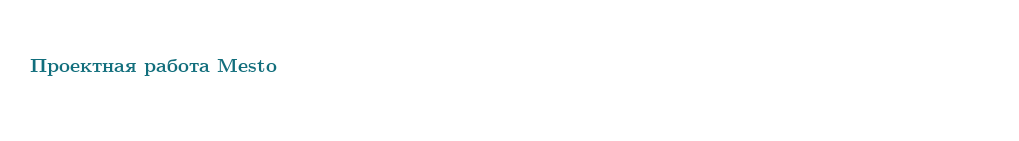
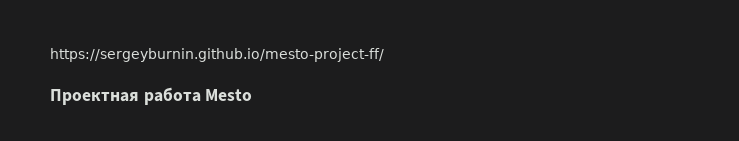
(30, 67) none -> [50,48,384,62] https://sergeyburnin.github.io/mesto-project-ff/ //

